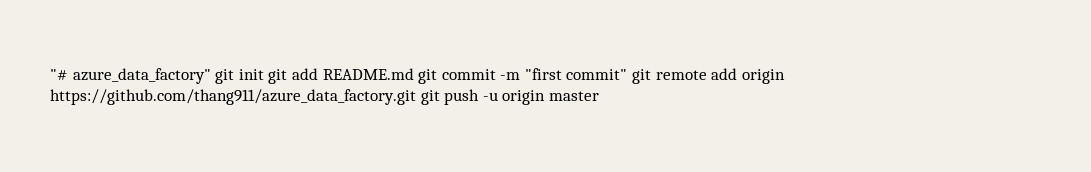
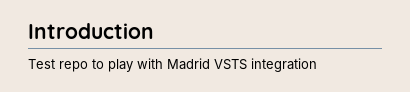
[50,68,785,84] [50,89,599,105] "# azure_data_factory" git init git add README.md git commit -m "first commit" git remote add origin https://github.com/thang911/azure_data_factory.git git push -u origin master -> [28,23,154,39] [28,58,317,72] Introduction // Test repo to play with Madrid VSTS integration

